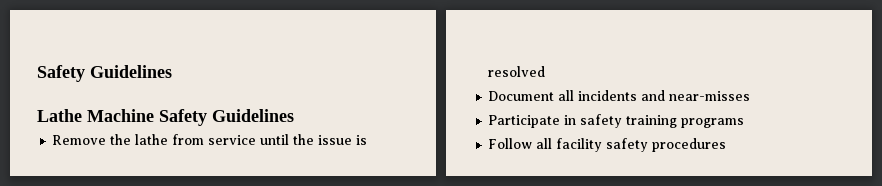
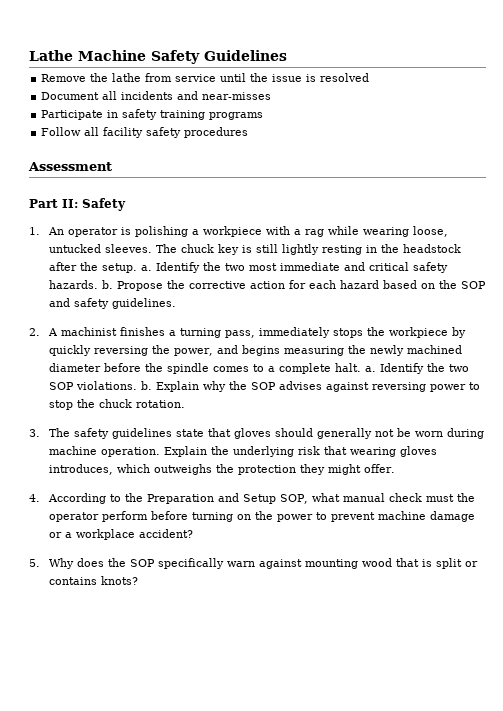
[37,65,172,82] Safety Guidelines // -> (29, 55) none
(727, 145) none -> [28,162,112,171] [29,198,126,211] [29,226,448,237] [48,244,461,255] [48,262,448,273] [48,280,486,291] [48,298,176,309] [29,327,466,338] [48,345,462,356] [48,363,469,374] [48,381,480,392] [48,399,185,410] [29,428,484,439] [48,446,437,457] [48,464,395,475] [29,493,475,504] [48,511,475,522] [48,529,193,540] [29,558,478,569] [48,576,138,585] // Assessment // Part II: Safety // 1. An operator is polishing a workpiece with a rag while wearing loose, untucked sleeves. The chuck key is still lightly resting in the headstock after the setup. a. Identify the two most immediate and critical safety hazards. b. Propose the corrective action for each hazard based on the SOP and safety guidelines. // 2. A machinist finishes a turning pass, immediately stops the workpiece by quickly reversing the power, and begins measuring the newly machined diameter before the spindle comes to a complete halt. a. Identify the two SOP violations. b. Explain why the SOP advises against reversing power to stop the chuck rotation. // 3. The safety guidelines state that gloves should generally not be worn during machine operation. Explain the underlying risk that wearing gloves introduces, which outweighs the protection they might offer. // 4. According to the Preparation and Setup SOP, what manual check must the operator perform before turning on the power to prevent machine damage or a workplace accident? // 5. Why does the SOP specifically warn against mounting wood that is split or contains knots?

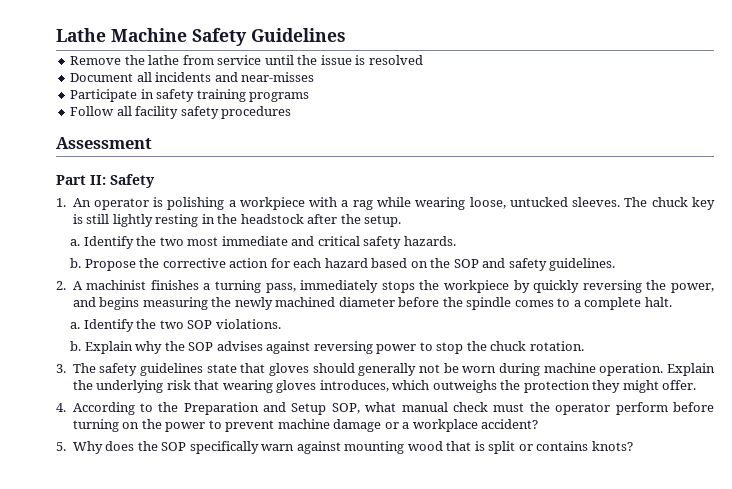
(137, 268) none -> (402, 221) //
(98, 284) none -> (456, 241) //
(361, 367) none -> (672, 302) //
(137, 385) none -> (281, 324) //

